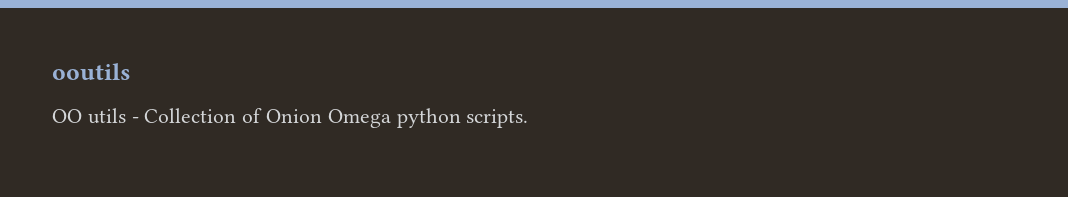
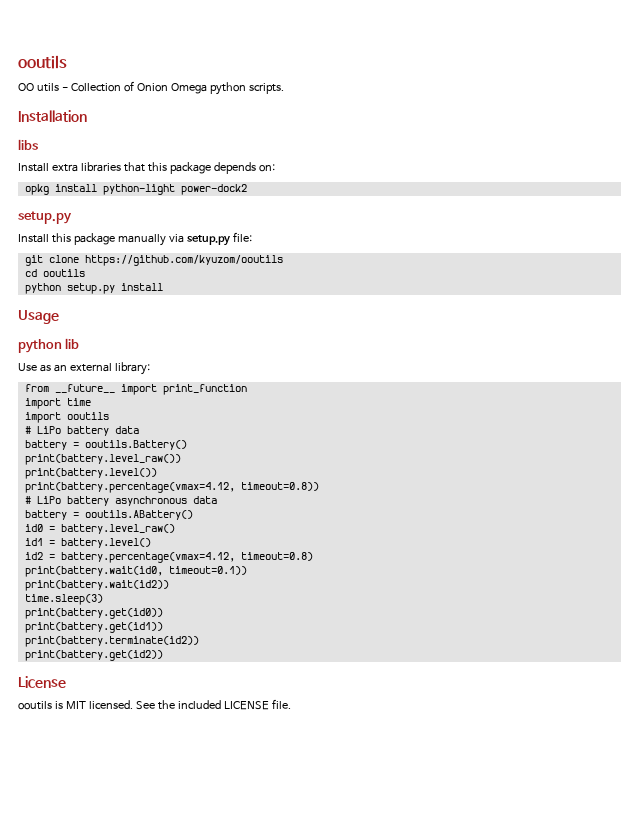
(529, 118) none -> [18,110,87,122] [18,139,38,150] [18,162,275,174] [24,184,247,195] [18,211,72,224] [18,232,252,246] [24,255,283,266] [24,269,85,277] [24,283,163,294] [18,310,59,324] [18,338,80,353] [18,362,150,375] [24,384,247,395] [24,398,91,409] [24,412,109,423] [24,426,139,436] [24,440,187,450] [24,454,181,465] [24,468,157,479] [24,482,319,493] [24,496,217,506] [24,510,193,520] [24,524,175,534] [24,538,151,548] [24,552,313,563] [24,566,247,577] [24,580,169,591] [24,594,103,605] [24,608,163,619] [24,622,163,633] [24,636,199,647] [24,650,163,661] [18,676,66,688] [18,699,291,710] // Installation // libs // Install extra libraries that this package depends on: // opkg install python-light power-dock2 // setup.py // Install this package manually via setup.py file: // git clone https://github.com/kyuzom/ooutils // cd ooutils // python setup.py install // Usage // python lib // Use as an external library: // from __future__ import print_function // import time // import ooutils // # LiPo battery data // battery = ooutils.Battery() // print(battery.level_raw()) // print(battery.level()) // print(battery.percentage(vmax=4.12, timeout=0.8)) // # LiPo battery asynchronous data // battery = ooutils.ABattery() // id0 = battery.level_raw() // id1 = battery.level() // id2 = battery.percentage(vmax=4.12, timeout=0.8) // print(battery.wait(id0, timeout=0.1)) // print(battery.wait(id2)) // time.sleep(3) // print(battery.get(id0)) // print(battery.get(id1)) // print(battery.terminate(id2)) // print(battery.get(id2)) // License // ooutils is MIT licensed. See the included LICENSE file.

